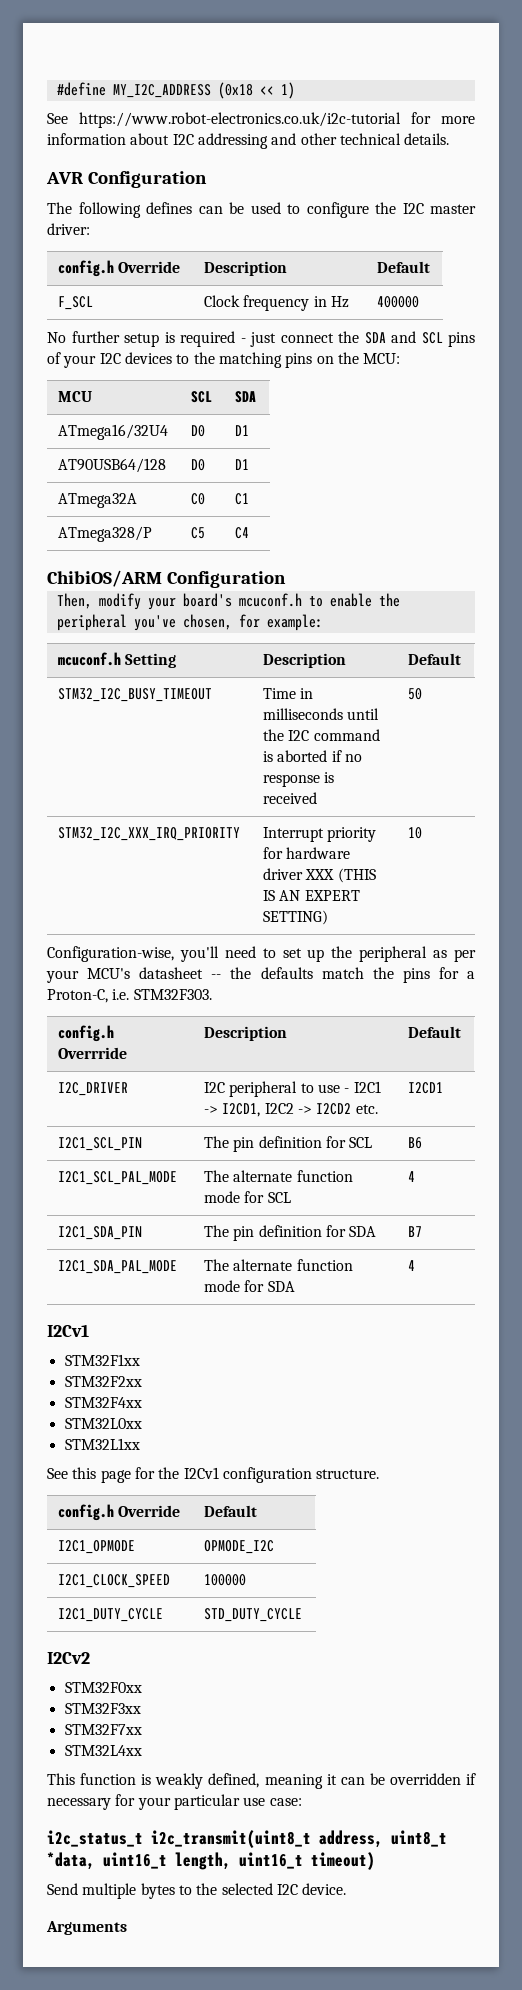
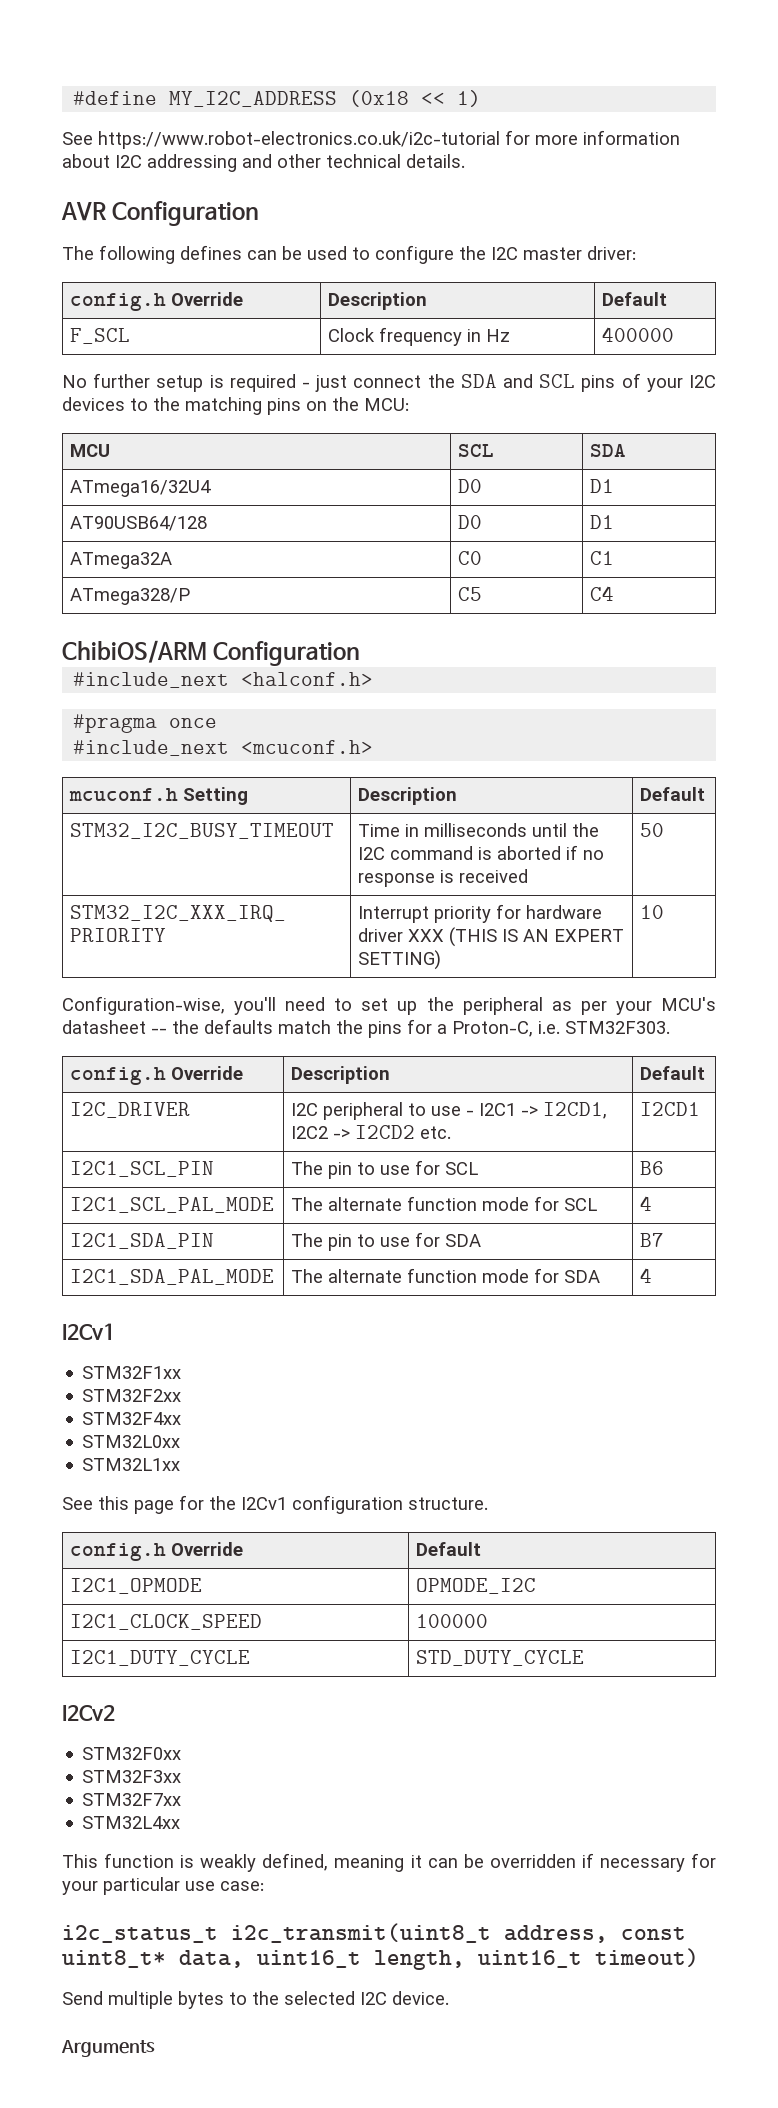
[56,593,400,610] [56,614,323,631] Then, modify your board's mcuconf.h to enable the peripheral you've chosen, for example: -> [73,672,374,688] [73,714,218,733] [73,740,374,756] #include_next <halconf.h> // #pragma once // #include_next <mcuconf.h>
[58,1047,128,1059] Overrride -> [171,1066,244,1080] Override
[258,1136,322,1148] definition -> [357,1162,411,1175] to use
[258,1225,322,1237] definition -> [357,1234,411,1247] to use
[391,1830,447,1847] [47,1852,95,1870] uint8_t *data, -> [621,1927,686,1940] [62,1950,244,1968] const uint8_t* data,

